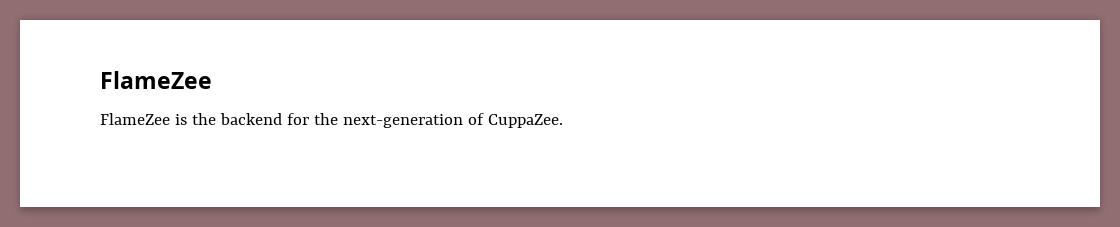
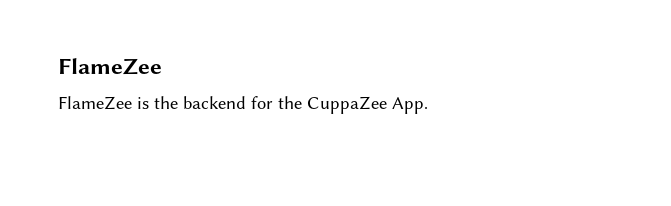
[342,113,563,128] next-generation of CuppaZee. -> [307,96,428,114] CuppaZee App.

